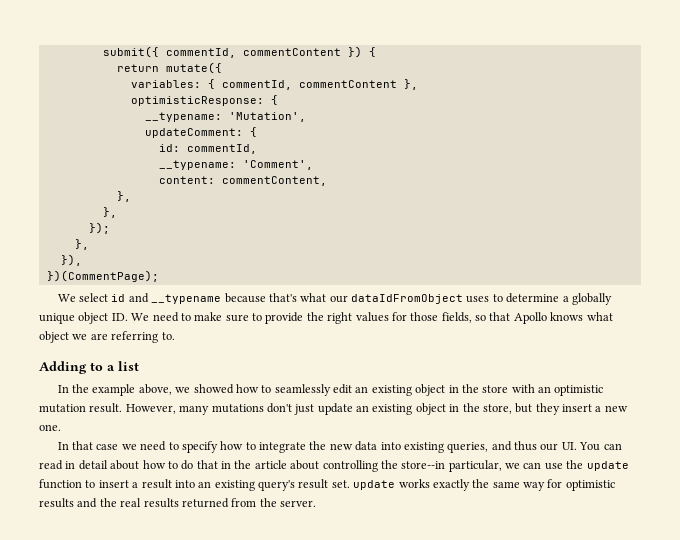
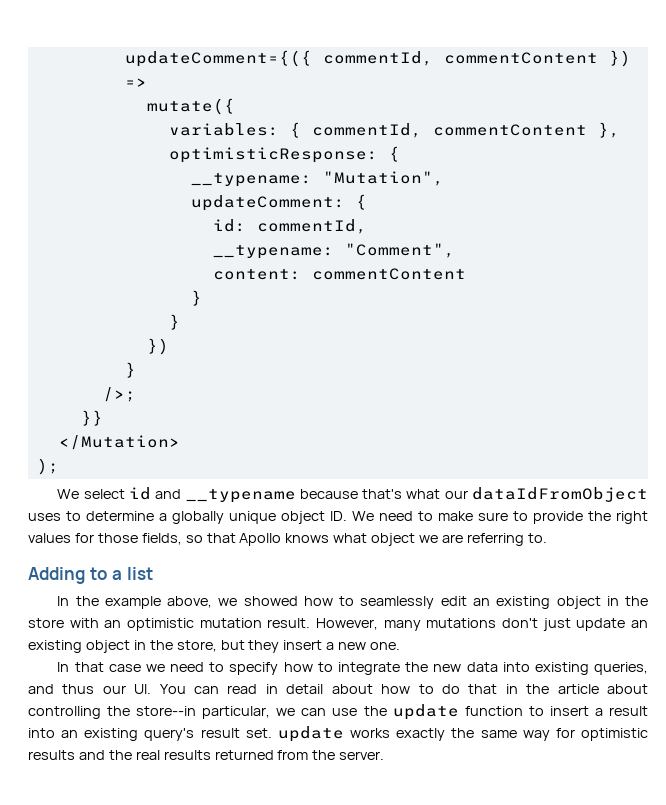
[102,46,159,58] submit({ -> [124,50,312,67] updateComment={({
[368,47,376,57] [116,64,159,72] { // return -> [124,78,147,87] => //
[228,112,306,122] 'Mutation', -> [322,171,444,186] "Mutation",
[242,160,313,170] 'Comment', -> [344,243,455,258] "Comment",
[221,176,327,186] [116,191,131,202] [102,207,117,218] [88,222,110,234] [74,239,89,250] [60,254,82,266] [46,270,159,282] commentContent, // }, // }, // }); // }, // }), // })(CommentPage); -> [311,268,466,280] [190,290,202,306] [168,314,180,330] [146,338,169,355] [124,362,136,378] [102,387,136,402] [80,410,103,426] [58,435,180,450] [36,458,59,475] commentContent // } // } // }) // } // />; // }} // </Mutation> // );

